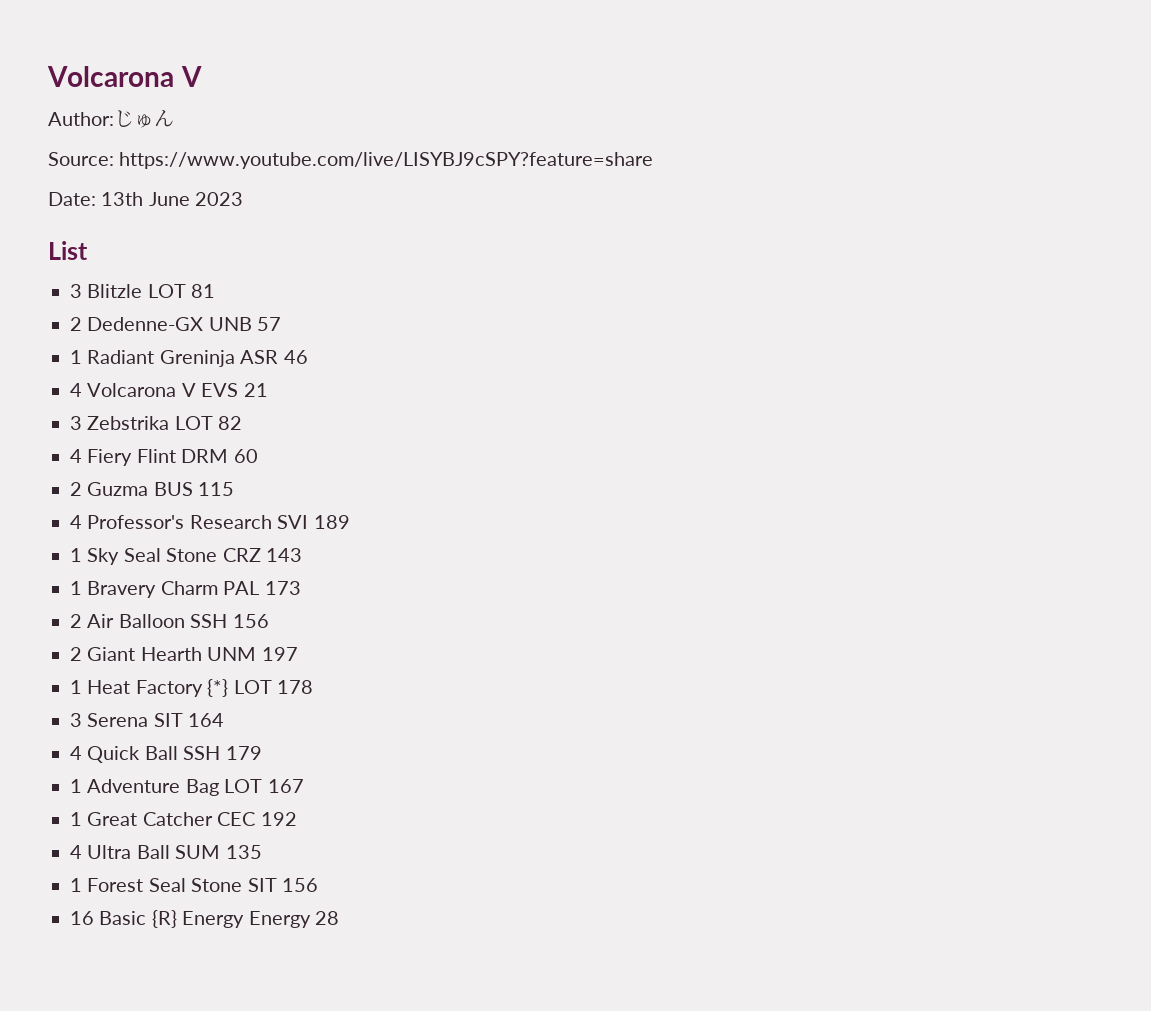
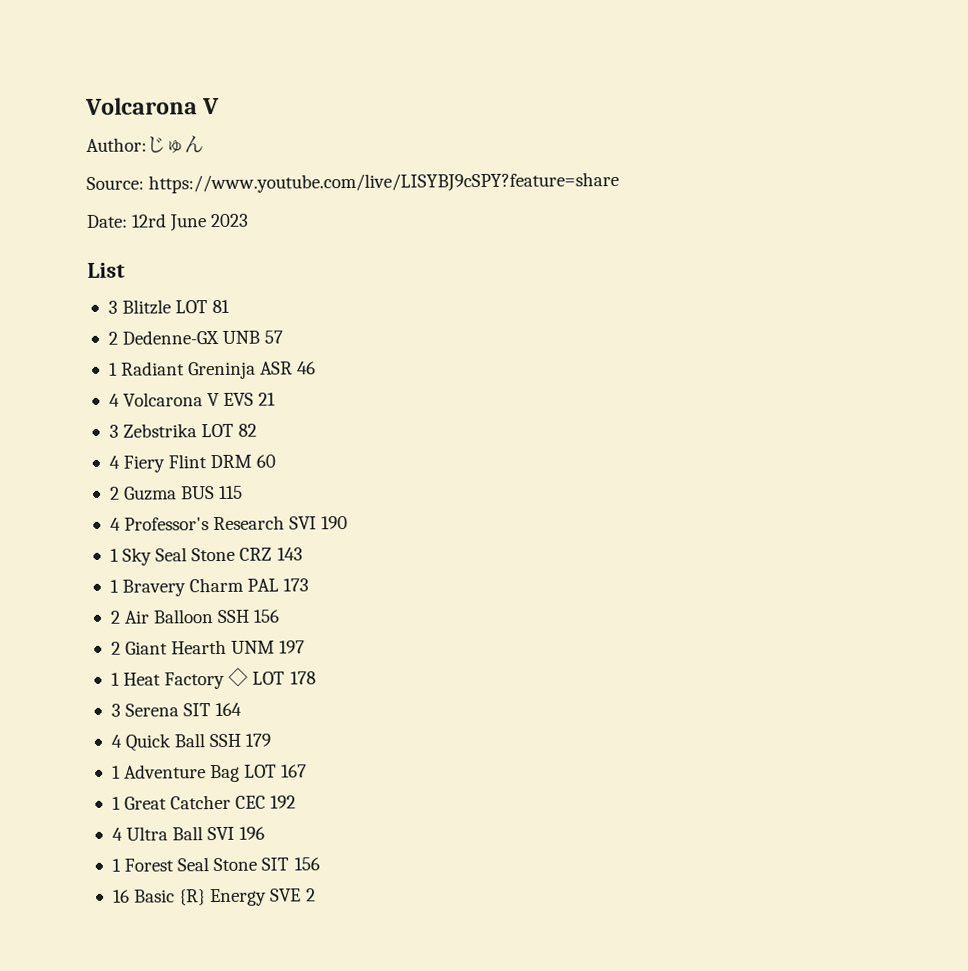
[101,192,144,206] 13th -> [131,213,168,228] 12rd
[313,515,350,529] 189 -> [321,516,349,530] 190
[207,679,229,697] {*} -> [228,667,249,687] ◇
[175,845,262,859] SUM 135 -> [207,826,266,841] SVI 196
[248,911,339,928] Energy 28 -> [270,888,316,902] SVE 2

